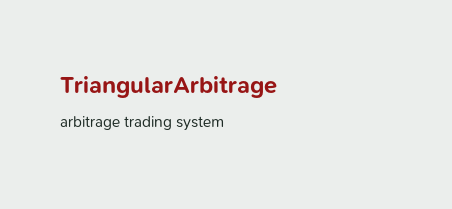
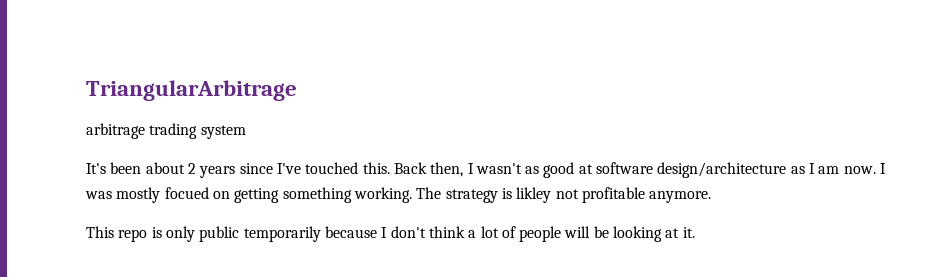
(225, 123) none -> [86,162,887,178] [85,187,712,203] [86,226,695,242] // It's been about 2 years since I've touched this. Back then, I wasn't as good at software design/architecture as I am now. I was mostly focued on getting something working. The strategy is likley not profitable anymore. // This repo is only public temporarily because I don't think a lot of people will be looking at it.

